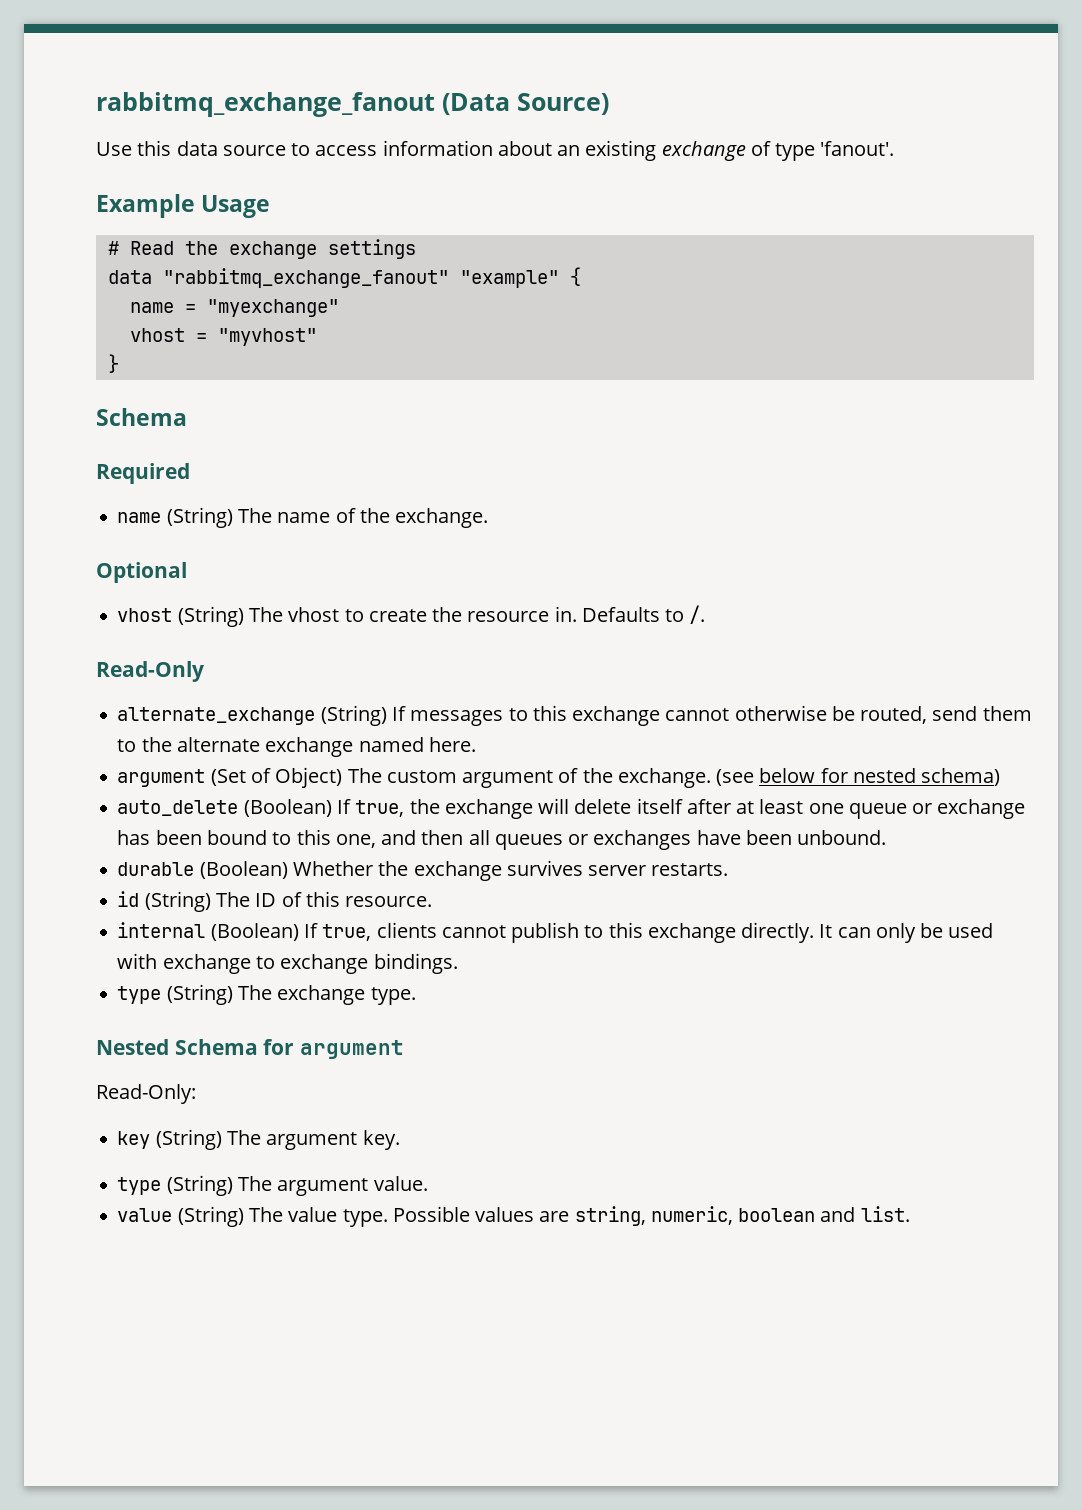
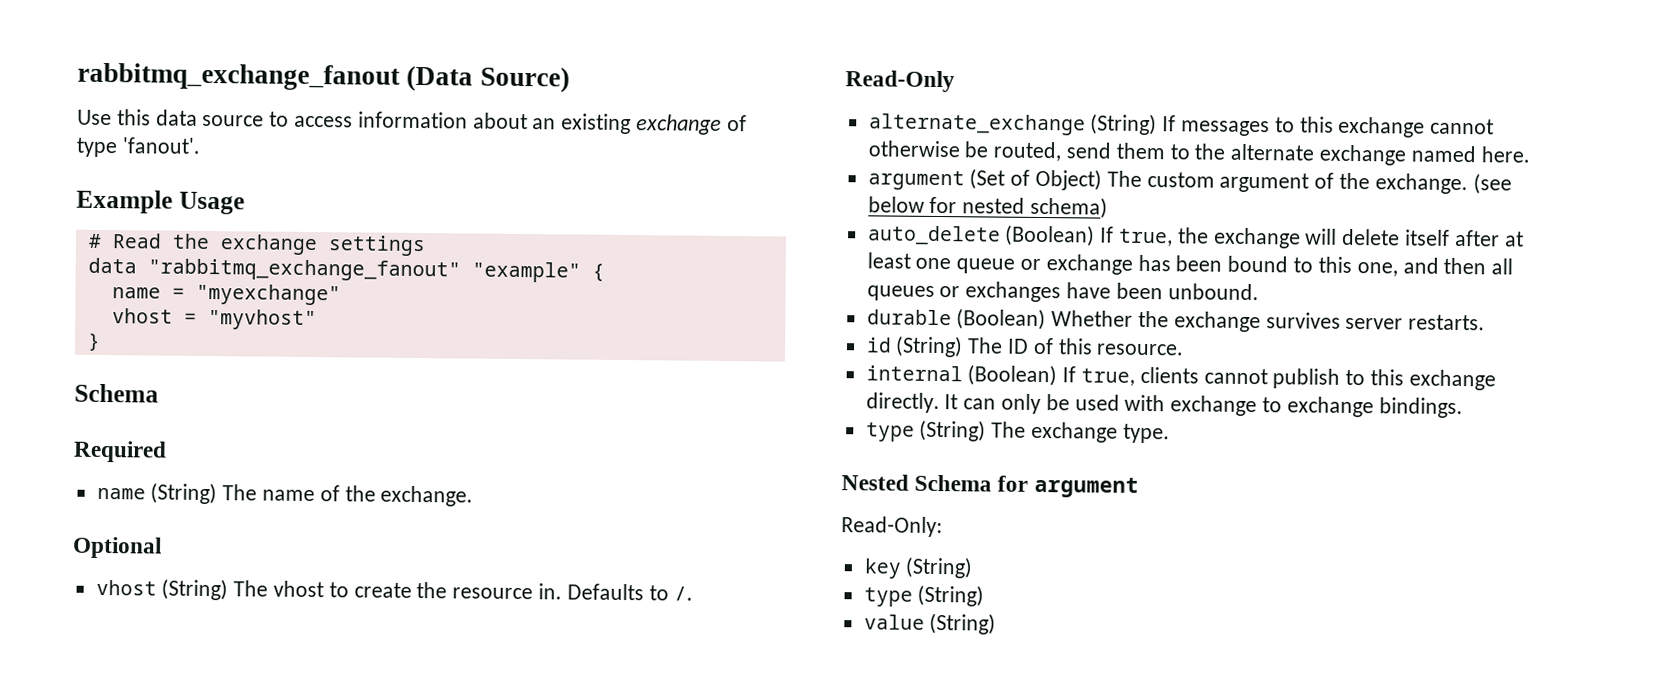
[226,1130,400,1150] [117,1175,428,1196] The argument key. // type (String) The argument value. -> [863,584,985,607] // type (String)
[248,1206,910,1227] The value type. Possible values are string, numeric, boolean and list. -> (997, 623) none

